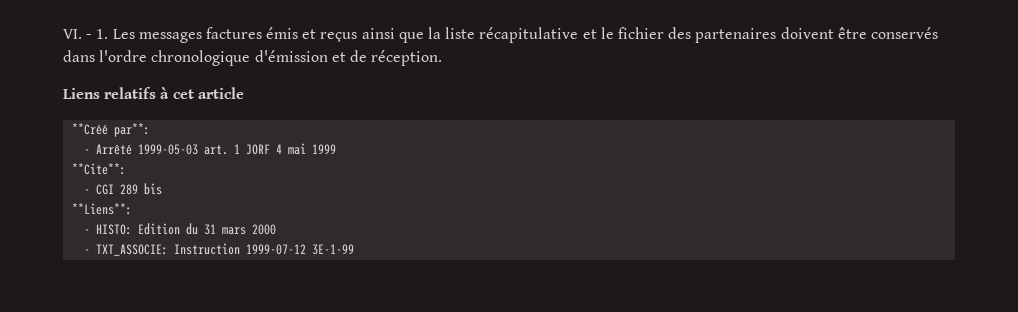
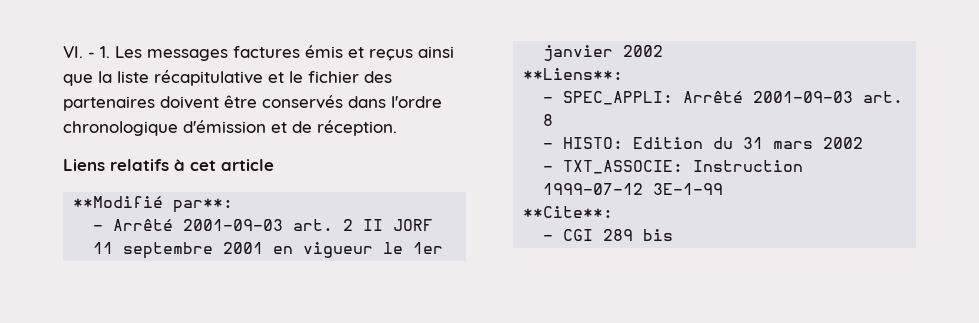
[72,123,109,135] **Créé -> [73,196,164,208] **Modifié
[138,143,337,155] 1999-05-03 art. 1 JORF 4 mai 1999 -> [183,219,434,231] [93,242,444,259] [543,45,664,61] [523,68,624,80] [543,91,904,105] [543,114,554,126] [543,137,864,149] [543,160,804,174] [543,183,724,195] 2001-09-03 art. 2 II JORF 11 septembre 2001 en vigueur le 1er janvier 2002 // **Liens**: // - SPEC_APPLI: Arrêté 2001-09-03 art. 8 // - HISTO: Edition du 31 mars 2002 // - TXT_ASSOCIE: Instruction 1999-07-12 3E-1-99
[72,203,133,215] [84,223,277,235] [84,243,355,256] // **Liens**: // - HISTO: Edition du 31 mars 2000 // - TXT_ASSOCIE: Instruction 1999-07-12 3E-1-99 -> (674, 235) none

